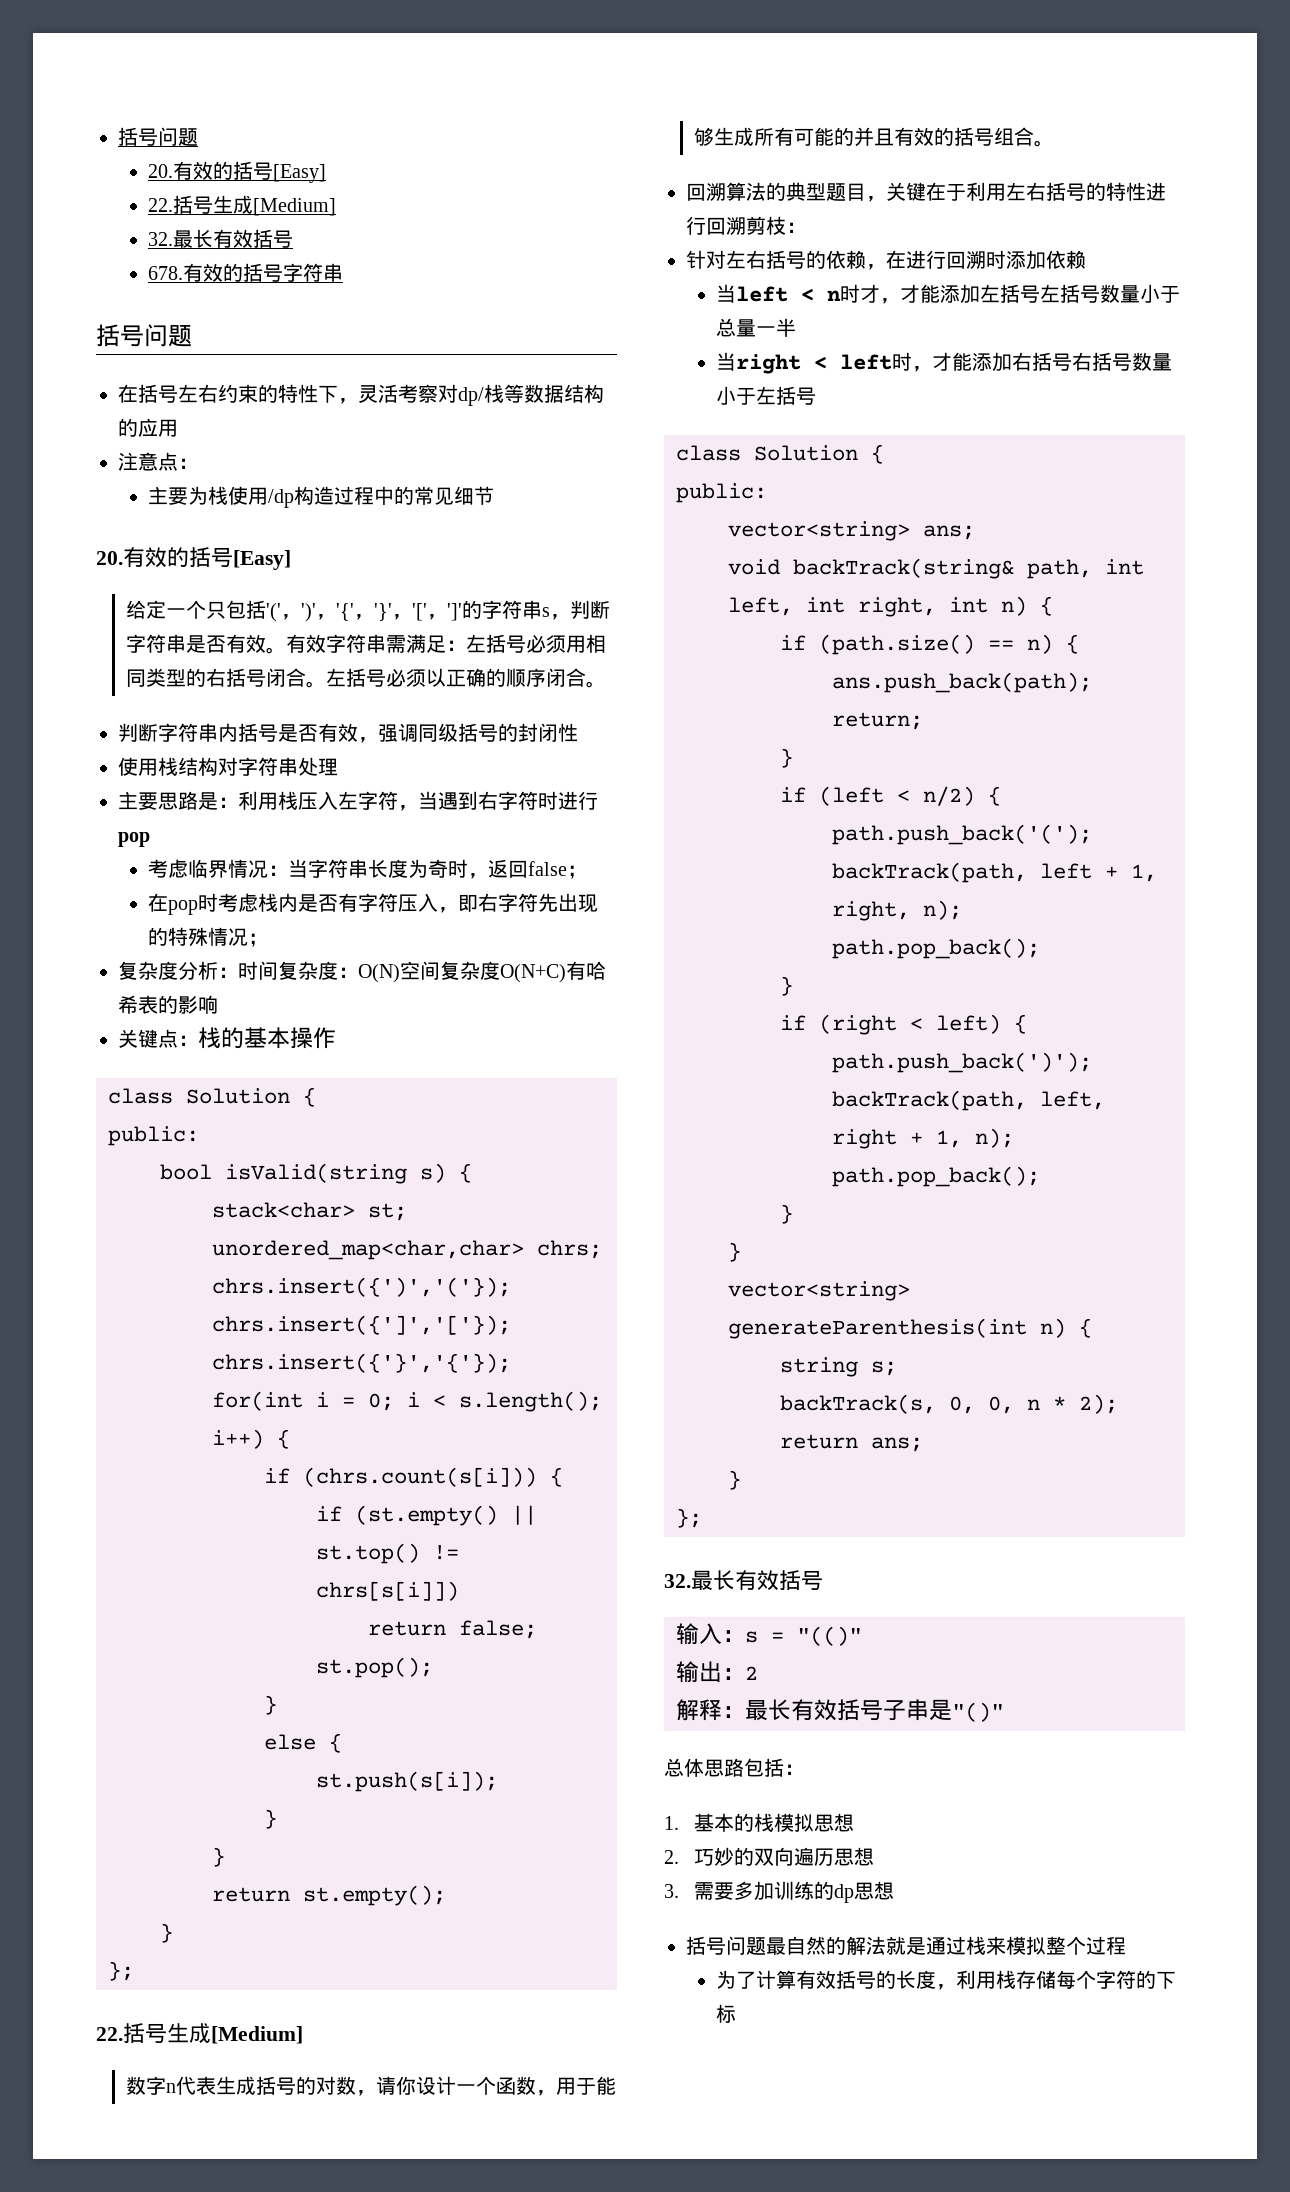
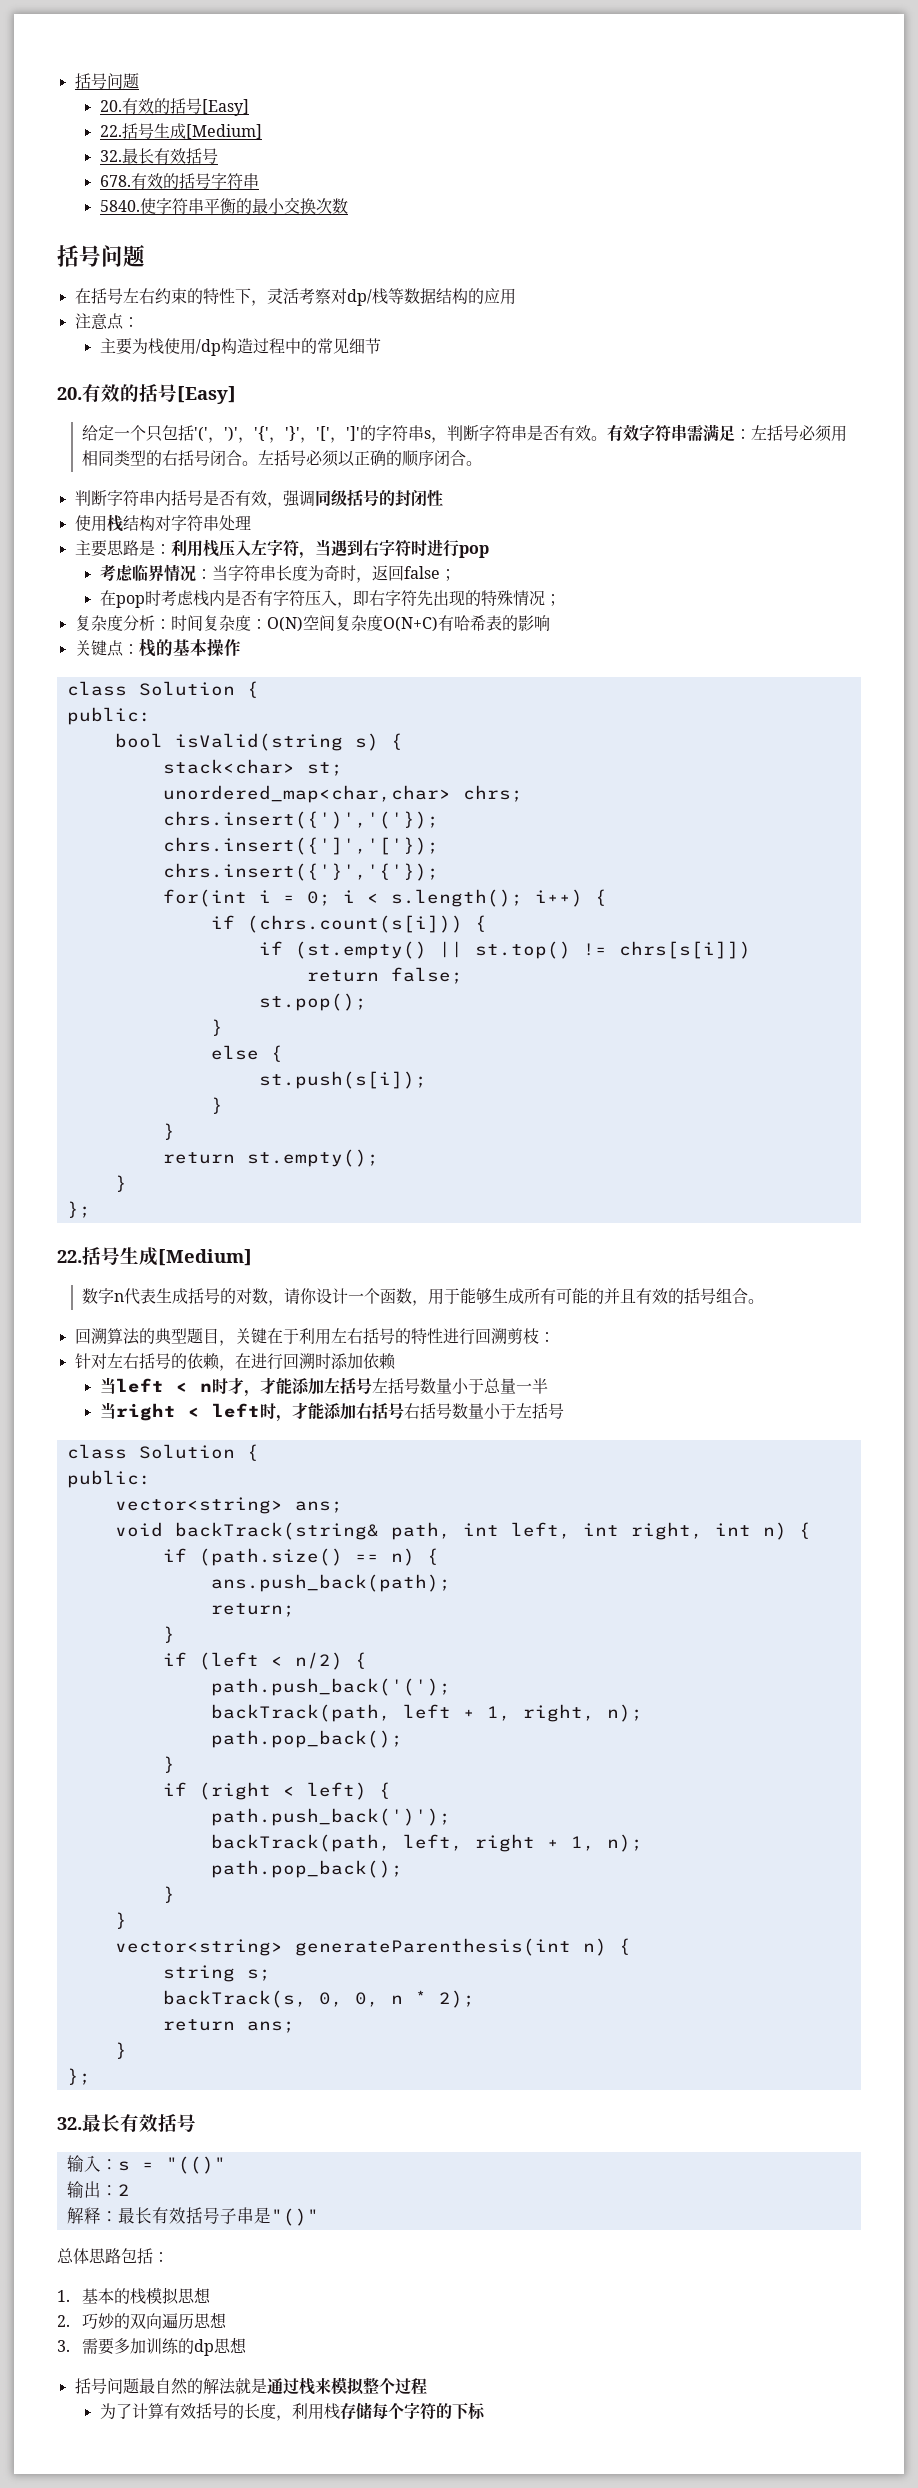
(344, 272) none -> [99,197,348,215] // 5840.使字符串平衡的最小交换次数

